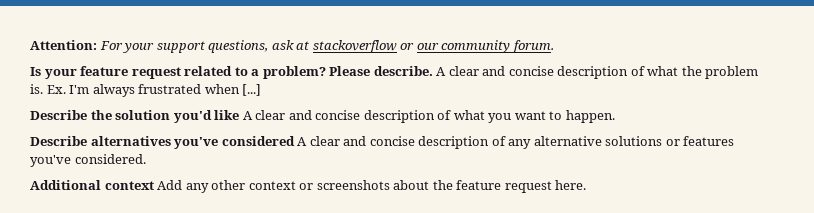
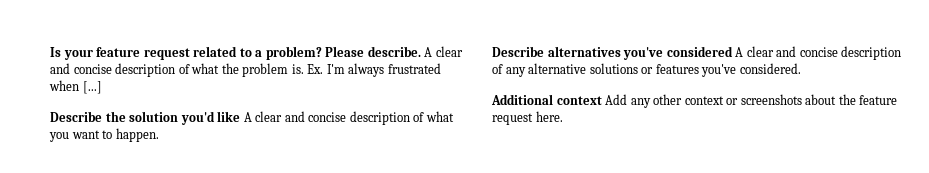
[30,40,554,53] Attention: For your support questions, ask at stackoverflow or our community forum. // -> (50, 52) none

